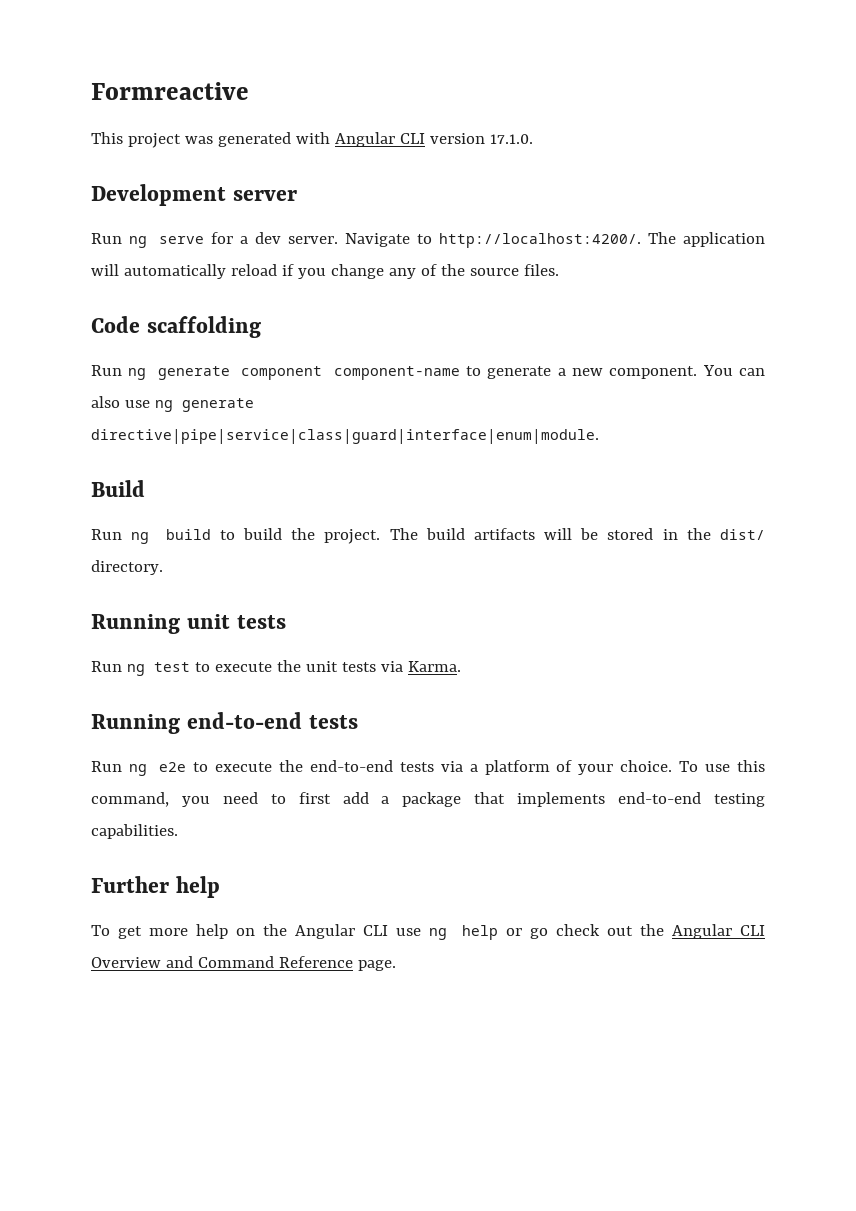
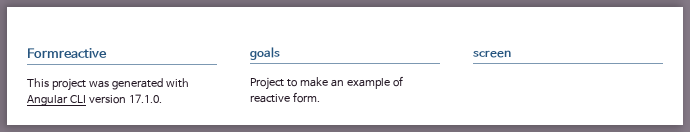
[91,184,297,206] [91,232,765,248] [91,264,559,279] [91,316,261,338] [91,365,765,380] [91,396,254,412] [91,429,599,444] [91,480,145,497] [91,528,765,544] [91,560,163,575] [91,614,286,634] [91,660,461,676] [91,712,358,734] [91,760,766,776] [91,792,765,807] [91,824,178,839] [91,876,220,898] [91,924,765,940] [91,956,396,971] Development server // Run ng serve for a dev server. Navigate to http://localhost:4200/. The application will automatically reload if you change any of the source files. // Code scaffolding // Run ng generate component component-name to generate a new component. You can also use ng generate directive|pipe|service|class|guard|interface|enum|module. // Build // Run ng build to build the project. The build artifacts will be stored in the dist/ directory. // Running unit tests // Run ng test to execute the unit tests via Karma. // Running end-to-end tests // Run ng e2e to execute the end-to-end tests via a platform of your choice. To use this command, you need to first add a package that implements end-to-end testing capabilities. // Further help // To get more help on the Angular CLI use ng help or go check out the Angular CLI Overview and Command Reference page. -> [250,47,280,60] [250,76,403,90] [250,92,320,103] [473,50,511,58] goals // Project to make an example of reactive form. // screen

